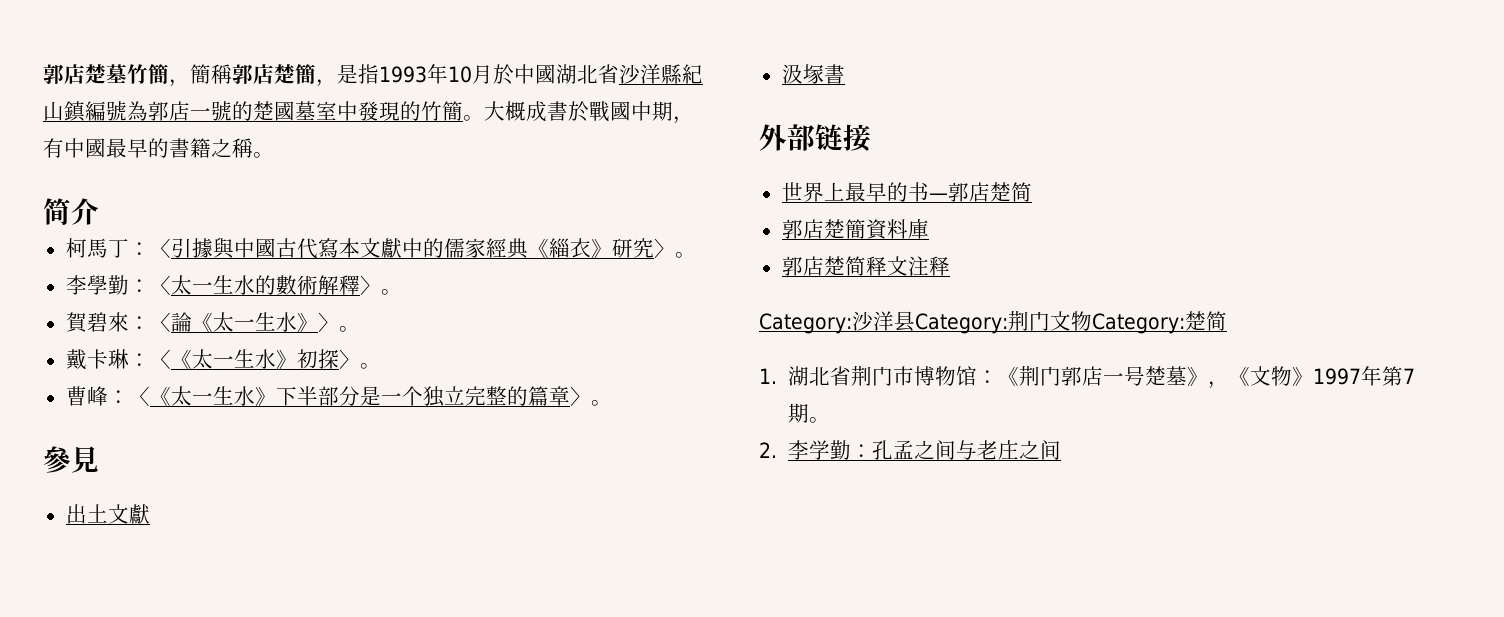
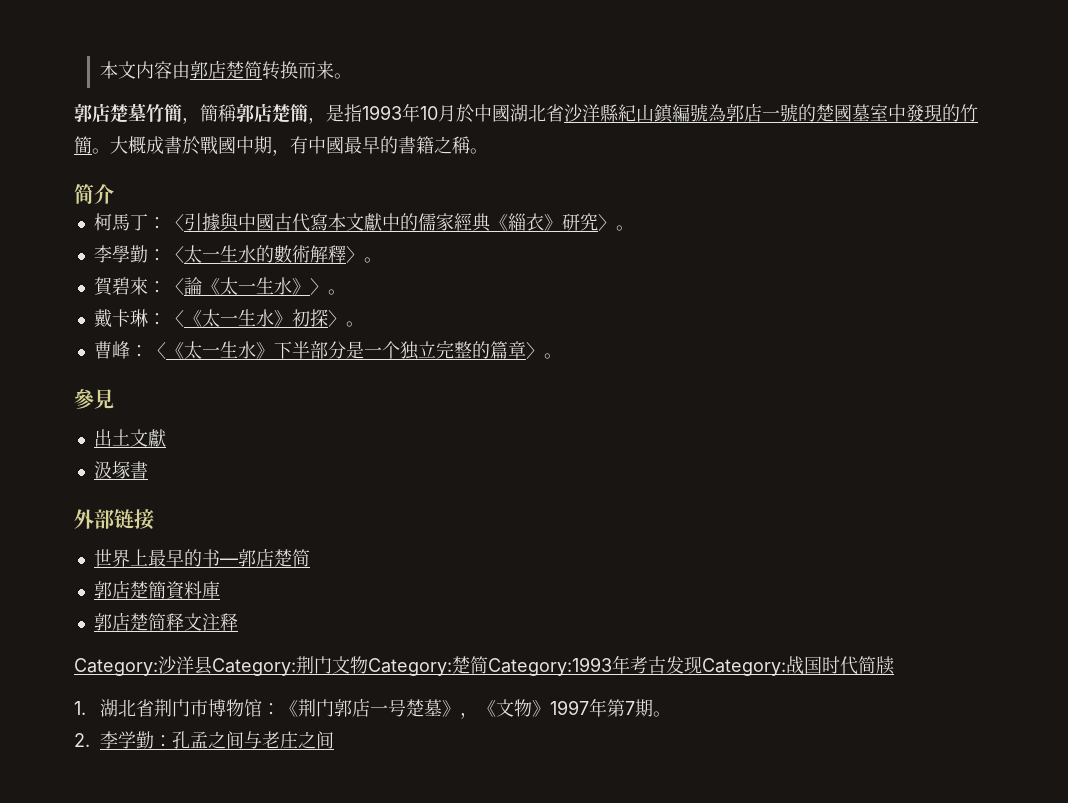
(43, 74) none -> [99,60,352,80] 本文内容由郭店楚简转换而来。 //
(1227, 321) none -> [488,655,894,676] Category:1993年考古发现Category:战国时代简牍

